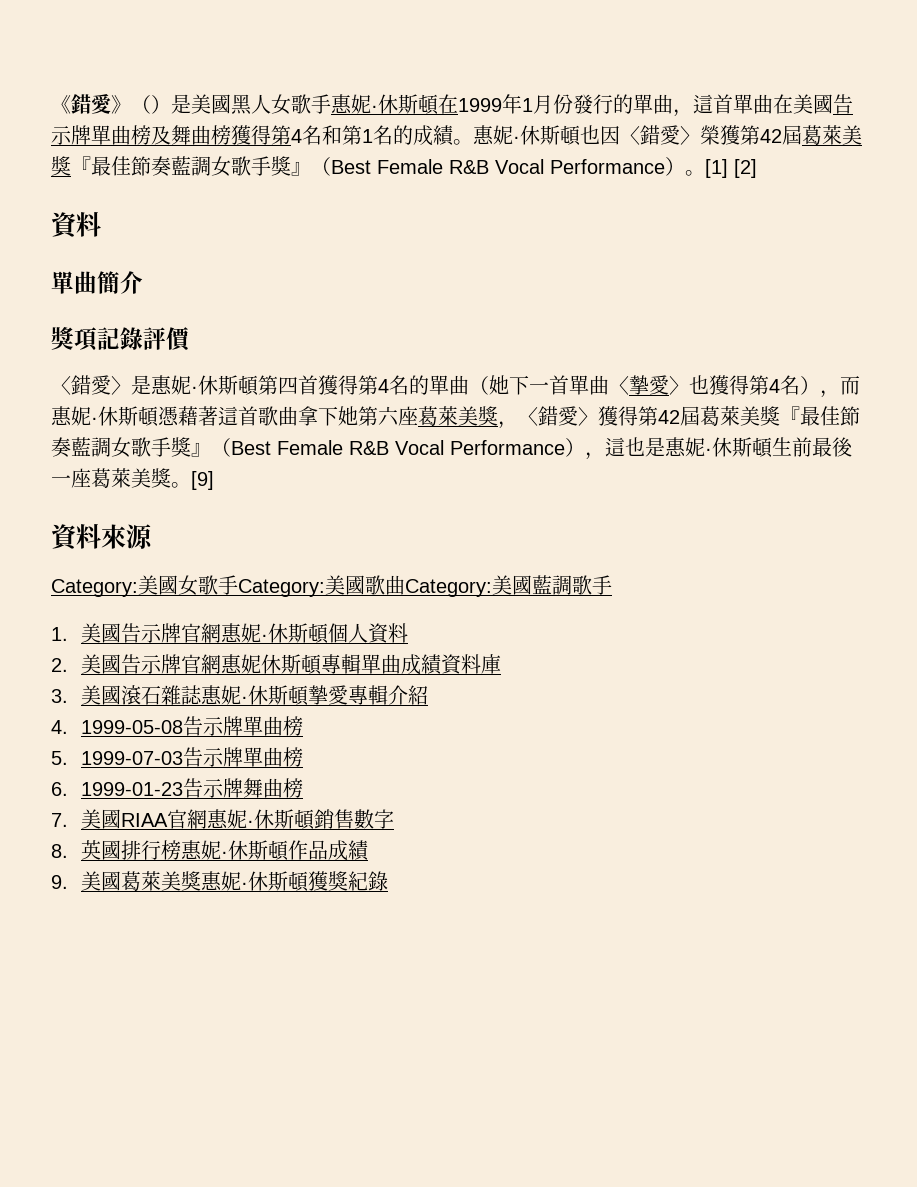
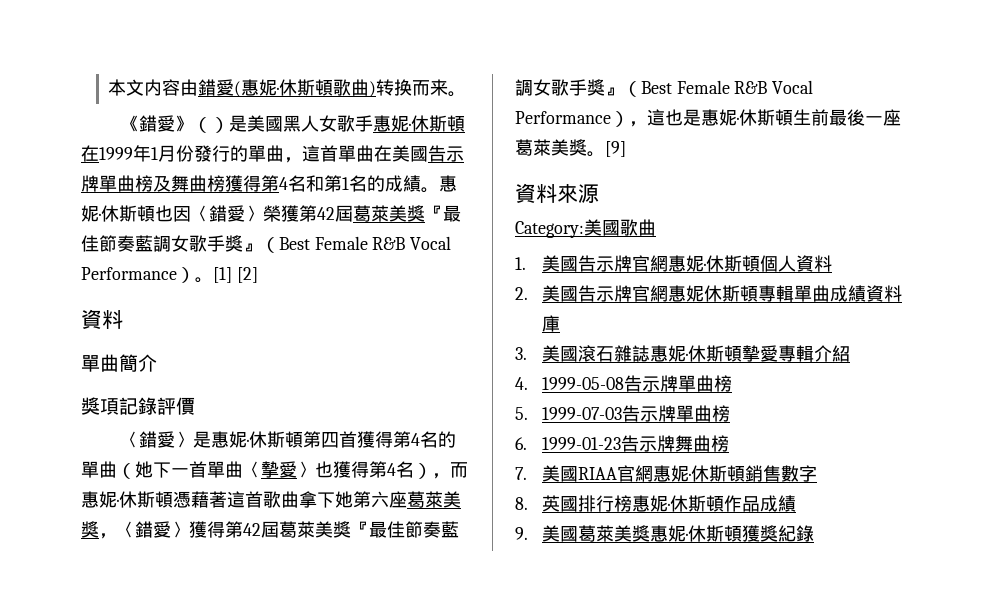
(51, 104) none -> [108,79,467,97] 本文内容由錯愛(惠妮·休斯頓歌曲)转换而来。 //
[178,575,612,597] 女歌手Category:美國歌曲Category:美國藍調歌手 -> [620,219,656,236] 歌曲

